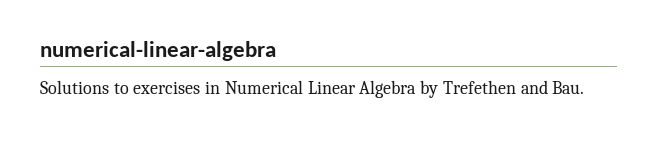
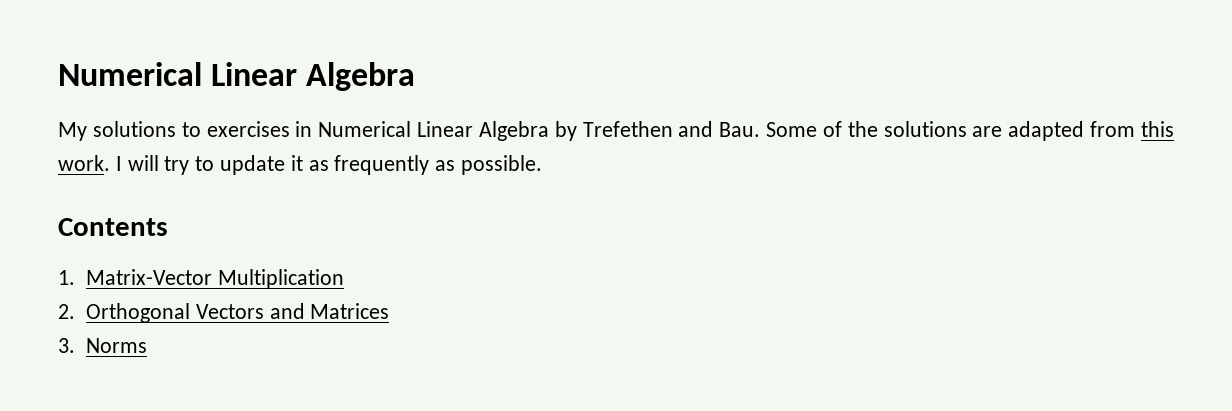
[40,41,276,61] [40,80,109,94] numerical-linear-algebra // Solutions -> [58,62,416,91] [58,121,176,141] Numerical Linear Algebra // My solutions
(585, 87) none -> [766,121,1175,141] [58,155,543,175] [58,218,168,236] [58,269,344,289] [58,303,390,323] [58,338,147,353] Some of the solutions are adapted from this work. I will try to update it as frequently as possible. // Contents // 1. Matrix-Vector Multiplication // 2. Orthogonal Vectors and Matrices // 3. Norms

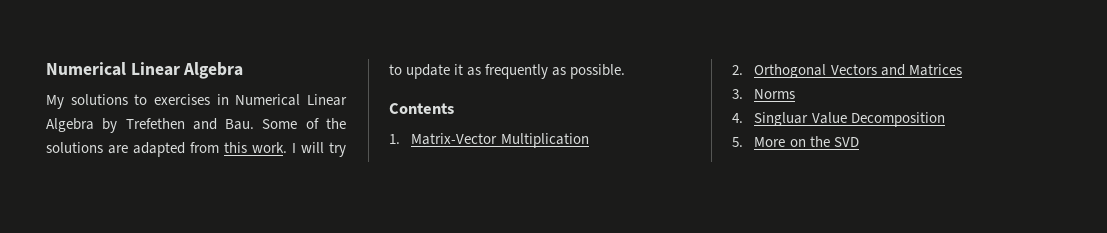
(147, 345) none -> [732,112,945,127] [732,136,859,147] // 4. Singluar Value Decomposition // 5. More on the SVD

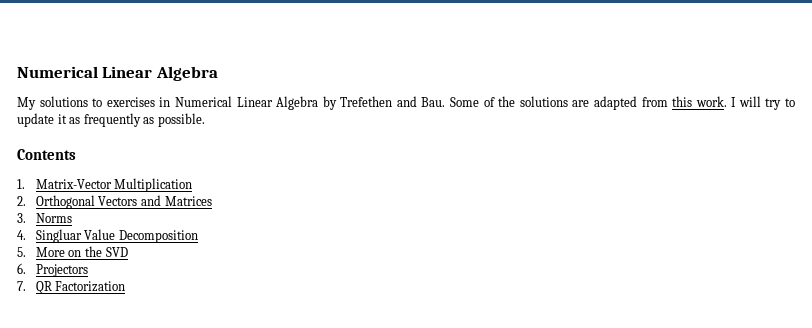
(859, 142) none -> [17,263,88,277] [17,281,126,294] // 6. Projectors // 7. QR Factorization

